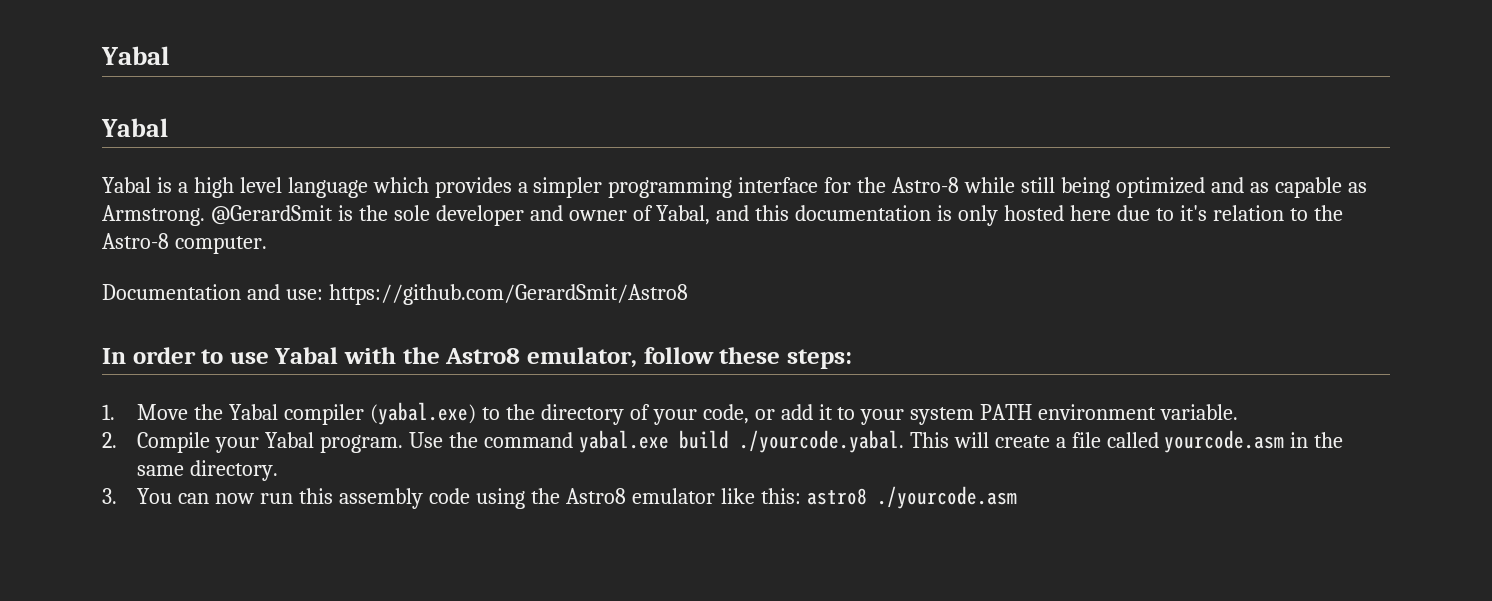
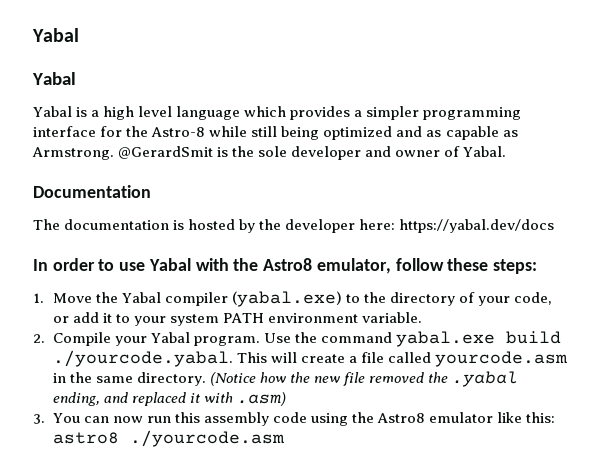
[656,205,1343,226] [102,233,267,254] [102,284,688,305] Yabal, and this documentation is only hosted here due to it's relation to the Astro-8 computer. // Documentation and use: https://github.com/GerardSmit/Astro8 -> [463,146,507,157] [33,185,151,198] [33,219,555,233] Yabal. // Documentation // The documentation is hosted by the developer here: https://yabal.dev/docs
(279, 470) none -> [209,371,519,387] [52,392,286,406] (Notice how the new file removed the .yabal ending, and replaced it with .asm)

